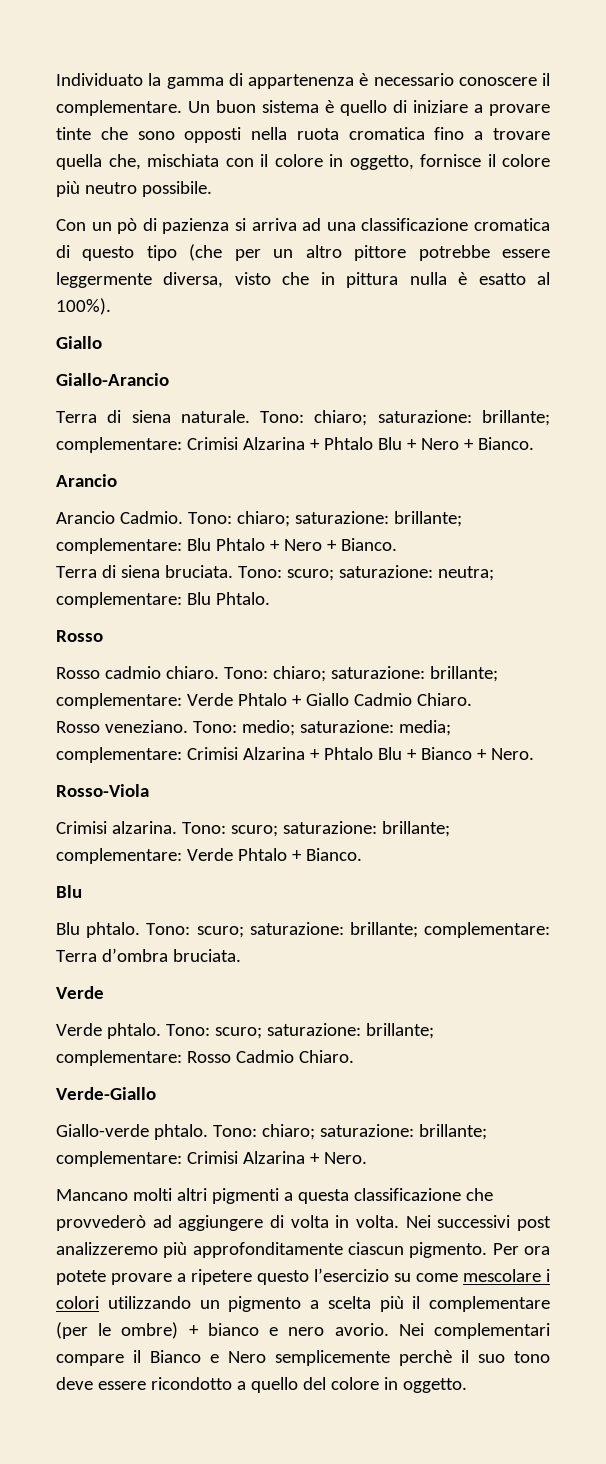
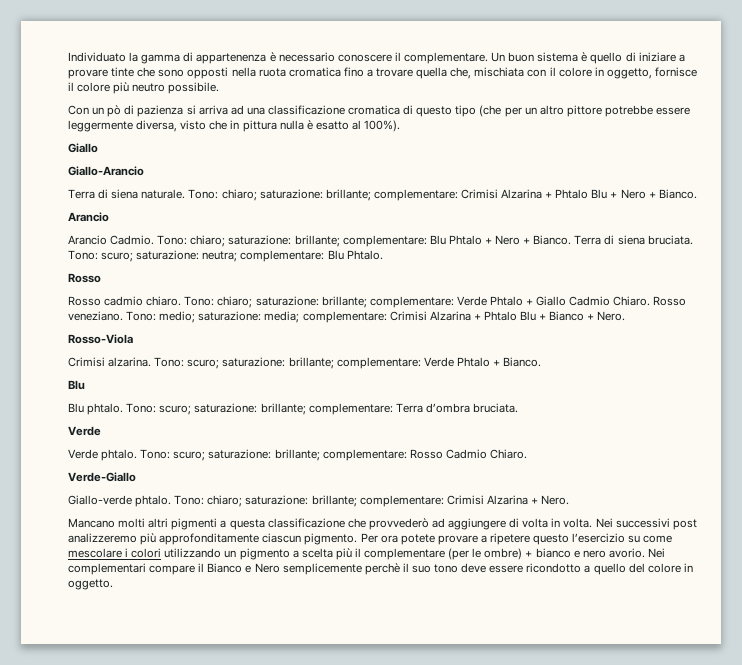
(397, 544) // -> (572, 240) none
(472, 699) // -> (651, 301) none

